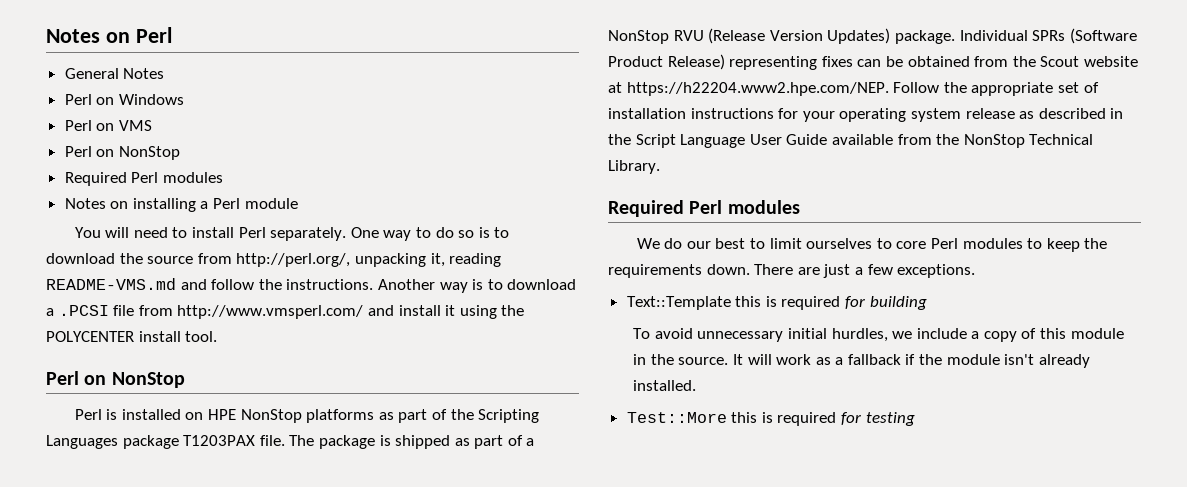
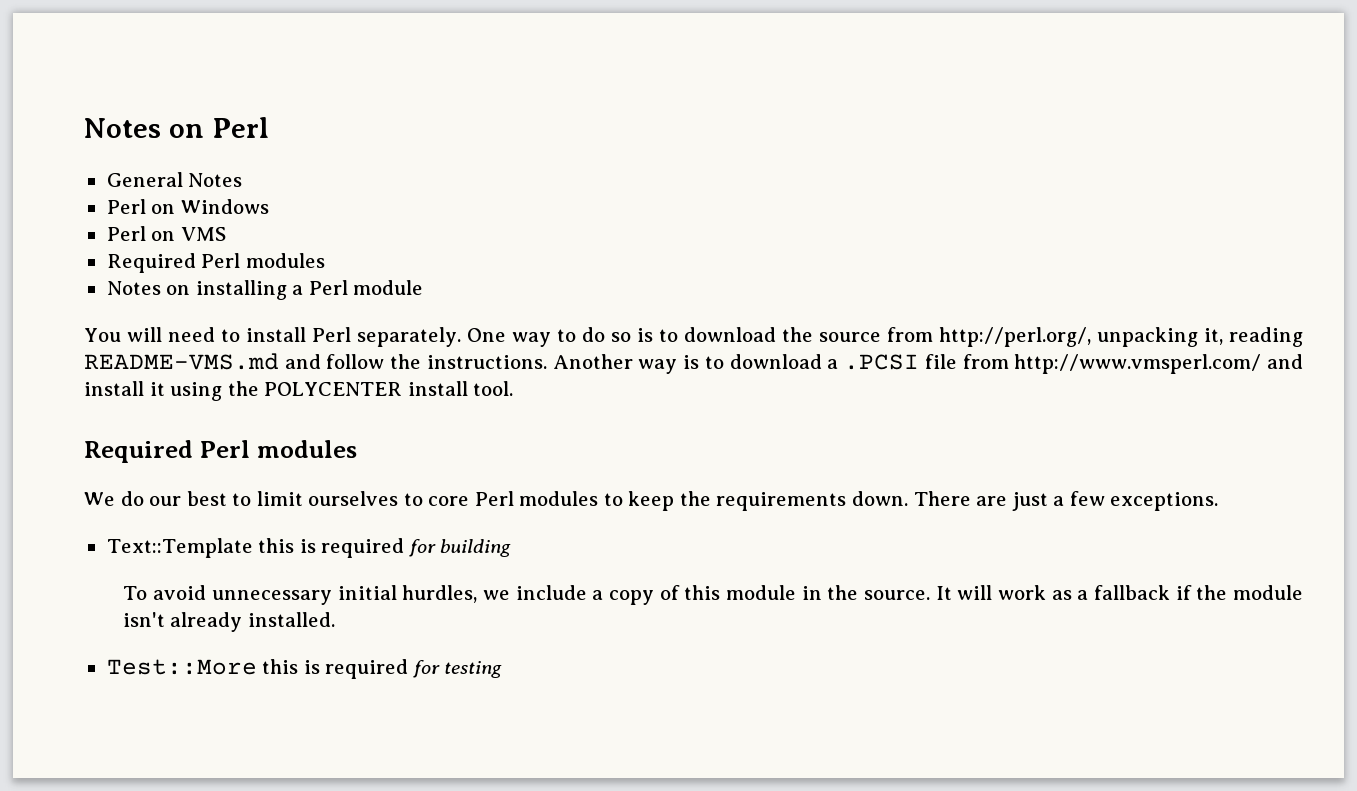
[64,146,180,160] // Perl on NonStop -> (226, 234) none
[46,371,185,388] [74,409,540,423] [46,435,535,449] [608,28,1137,44] [608,54,1138,70] [608,82,1099,96] [608,108,1124,122] [608,134,1094,148] [608,160,660,174] // Perl on NonStop // Perl is installed on HPE NonStop platforms as part of the Scripting Languages package T1203PAX file. The package is shipped as part of a NonStop RVU (Release Version Updates) package. Individual SPRs (Software Product Release) representing fixes can be obtained from the Scout website at https://h22204.www2.hpe.com/NEP. Follow the appropriate set of installation instructions for your operating system release as described in the Script Language User Guide available from the NonStop Technical Library. -> (514, 388) none

